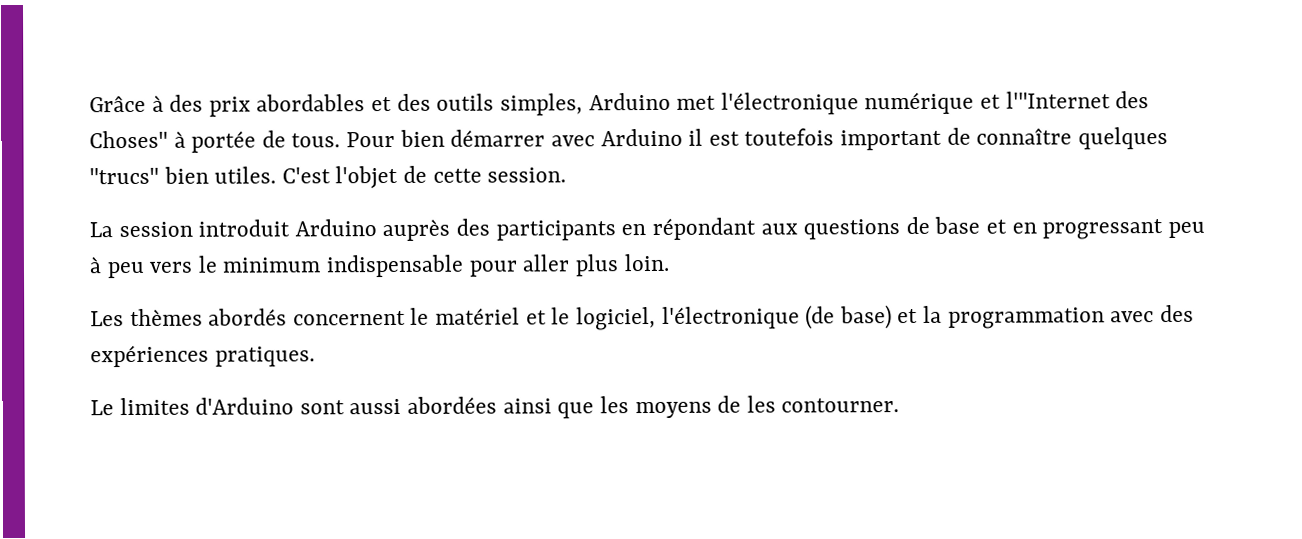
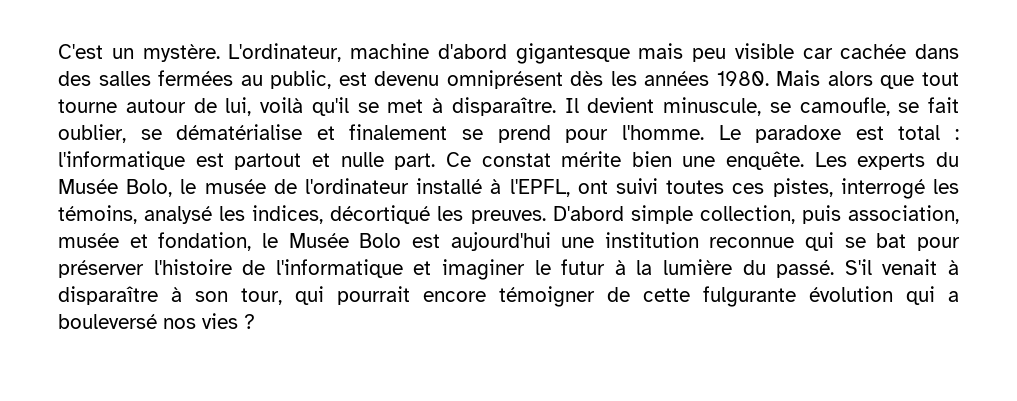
[89,91,1150,117] [89,127,1168,153] [89,165,567,189] [89,216,1205,242] [89,253,670,279] [90,304,1194,331] [90,344,315,368] [90,395,900,419] Grâce à des prix abordables et des outils simples, Arduino met l'électronique numérique et l'"Internet des Choses" à portée de tous. Pour bien démarrer avec Arduino il est toutefois important de connaître quelques "trucs" bien utiles. C'est l'objet de cette session. // La session introduit Arduino auprès des participants en répondant aux questions de base et en progressant peu à peu vers le minimum indispensable pour aller plus loin. // Les thèmes abordés concernent le matériel et le logiciel, l'électronique (de base) et la programmation avec des expériences pratiques. // Le limites d'Arduino sont aussi abordées ainsi que les moyens de les contourner. -> [58,43,959,64] [58,70,959,89] [58,97,959,116] [58,124,960,143] [58,151,959,170] [58,178,960,199] [58,205,959,224] [58,232,960,251] [58,259,960,280] [58,286,959,307] [58,313,255,329] C'est un mystère. L'ordinateur, machine d'abord gigantesque mais peu visible car cachée dans des salles fermées au public, est devenu omniprésent dès les années 1980. Mais alors que tout tourne autour de lui, voilà qu'il se met à disparaître. Il devient minuscule, se camoufle, se fait oublier, se dématérialise et finalement se prend pour l'homme. Le paradoxe est total : l'informatique est partout et nulle part. Ce constat mérite bien une enquête. Les experts du Musée Bolo, le musée de l'ordinateur installé à l'EPFL, ont suivi toutes ces pistes, interrogé les témoins, analysé les indices, décortiqué les preuves. D'abord simple collection, puis association, musée et fondation, le Musée Bolo est aujourd'hui une institution reconnue qui se bat pour préserver l'histoire de l'informatique et imaginer le futur à la lumière du passé. S'il venait à disparaître à son tour, qui pourrait encore témoigner de cette fulgurante évolution qui a bouleversé nos vies ?

